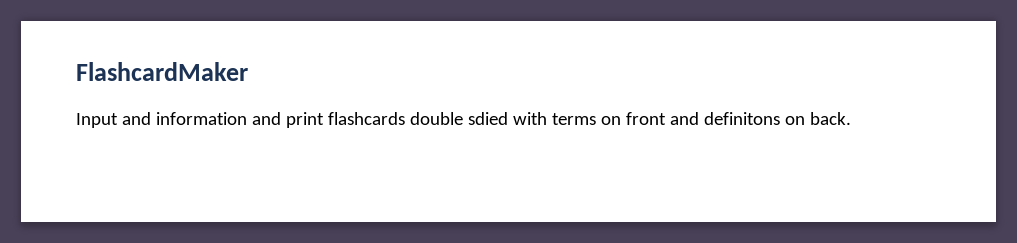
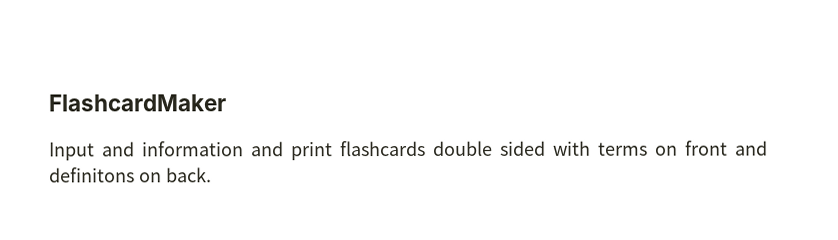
[467,112,508,125] sdied -> [500,140,546,156] sided

